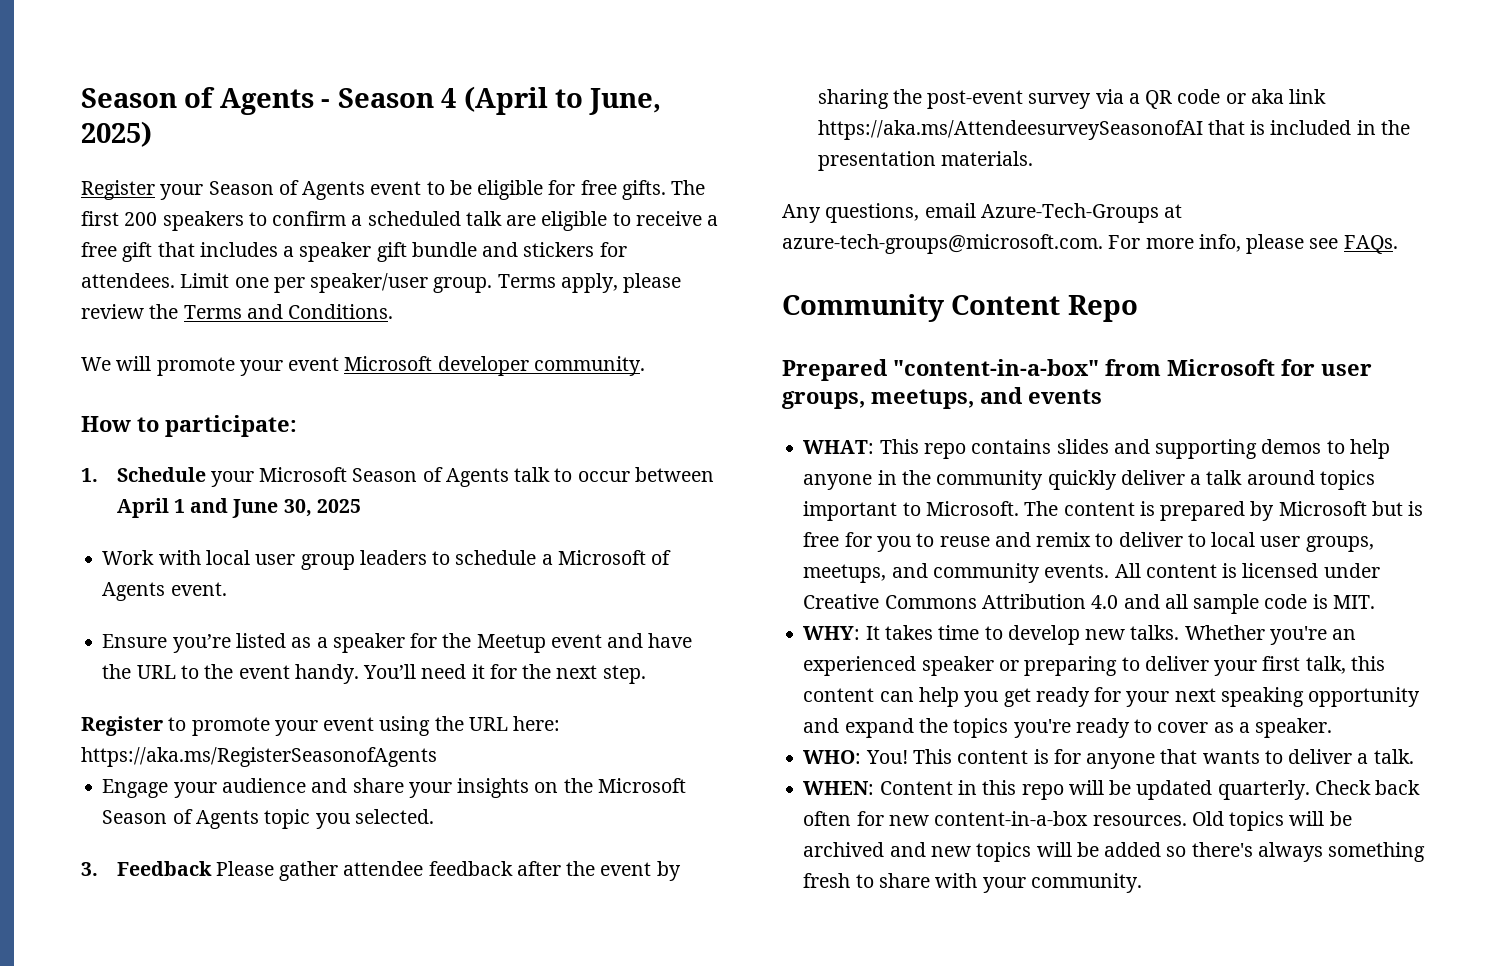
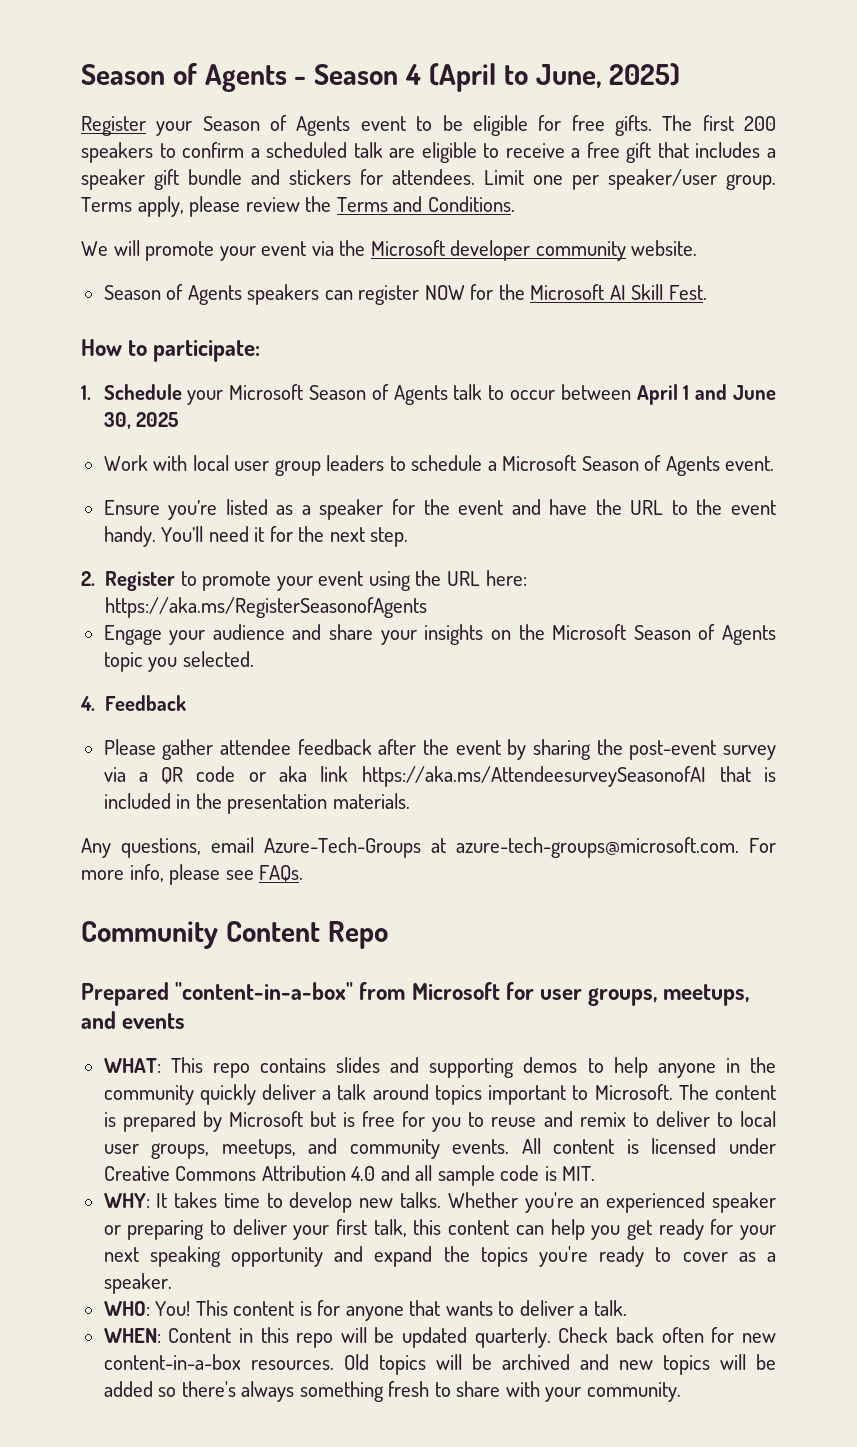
[344,356,645,376] Microsoft developer community. -> [311,240,698,261] [103,284,707,305] via the Microsoft developer community website. // Season of Agents speakers can register NOW for the Microsoft AI Skill Fest.
(646, 557) none -> [581,456,639,471] Season
[476,634,546,653] Meetup -> (450, 507) none
(646, 674) none -> [81,571,95,586] 2.
[81,862,98,876] 3. -> [80,696,95,711] 4.
(212, 868) none -> (187, 703) //

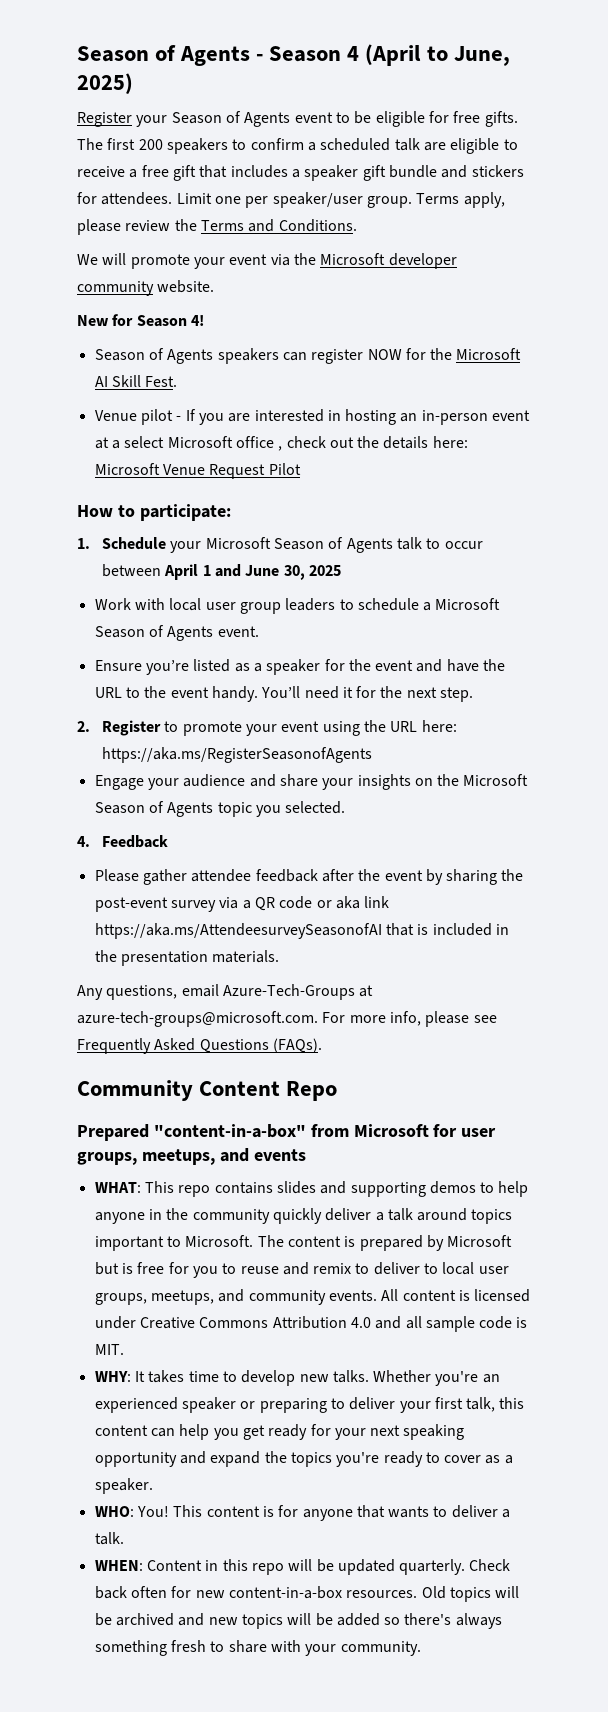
(698, 248) none -> [77,314,204,327] // New for Season 4!
(707, 292) none -> [94,409,531,425] [94,436,468,451] [94,463,301,479] // Venue pilot - If you are interested in hosting an in-person event at a select Microsoft office , check out the details here: Microsoft Venue Request Pilot
[259,865,304,882] FAQs. -> [77,1038,322,1054] Frequently Asked Questions (FAQs).

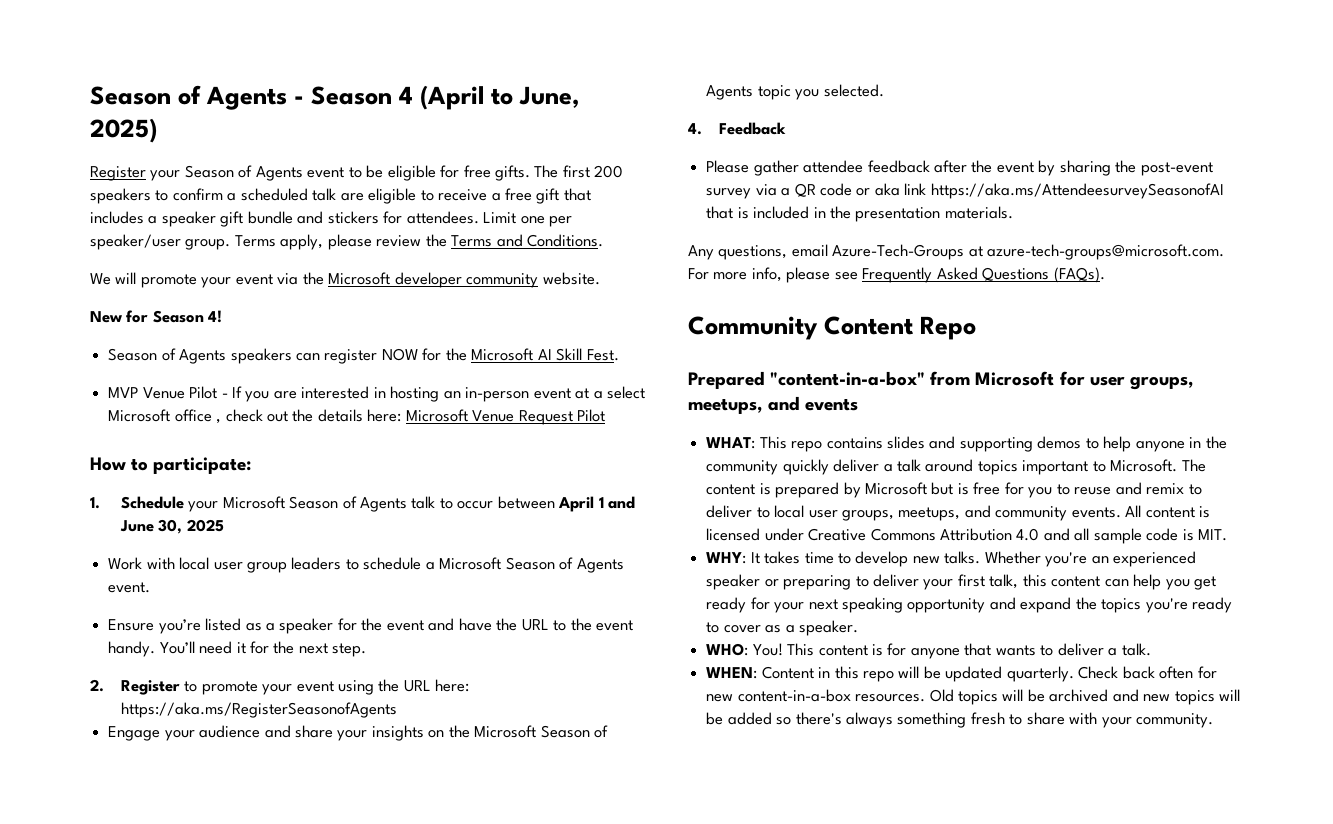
[94,409,173,425] Venue pilot -> [108,386,218,399] MVP Venue Pilot

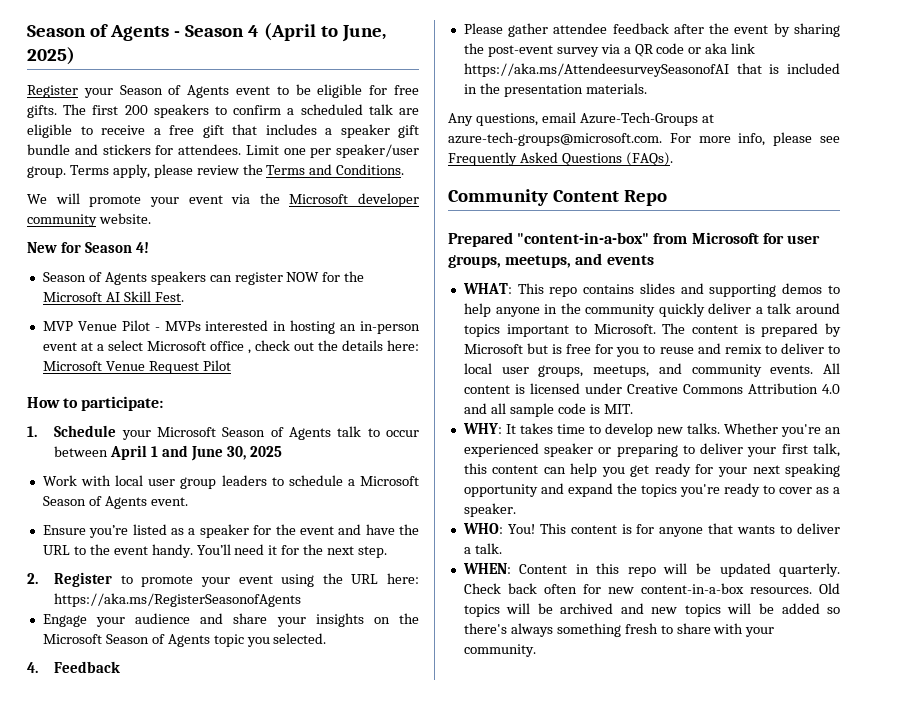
[231,386,297,402] If you are -> [164,321,201,331] MVPs

